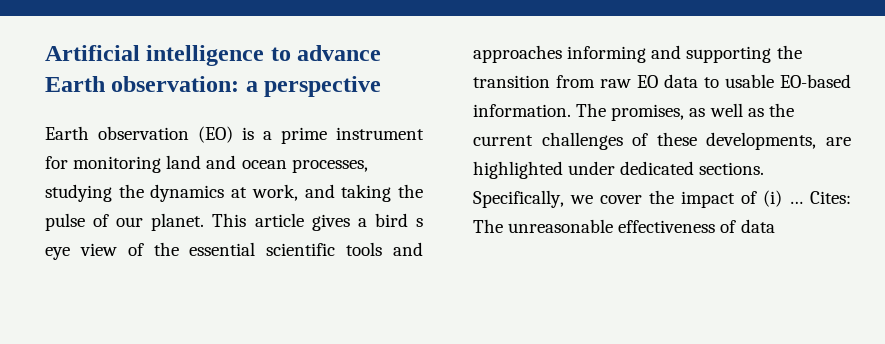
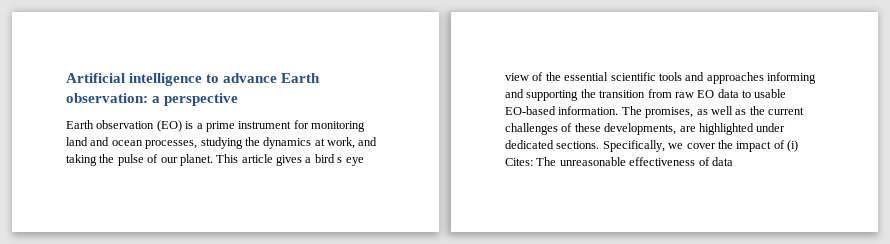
[789,201,803,204] … -> (798, 146) none

